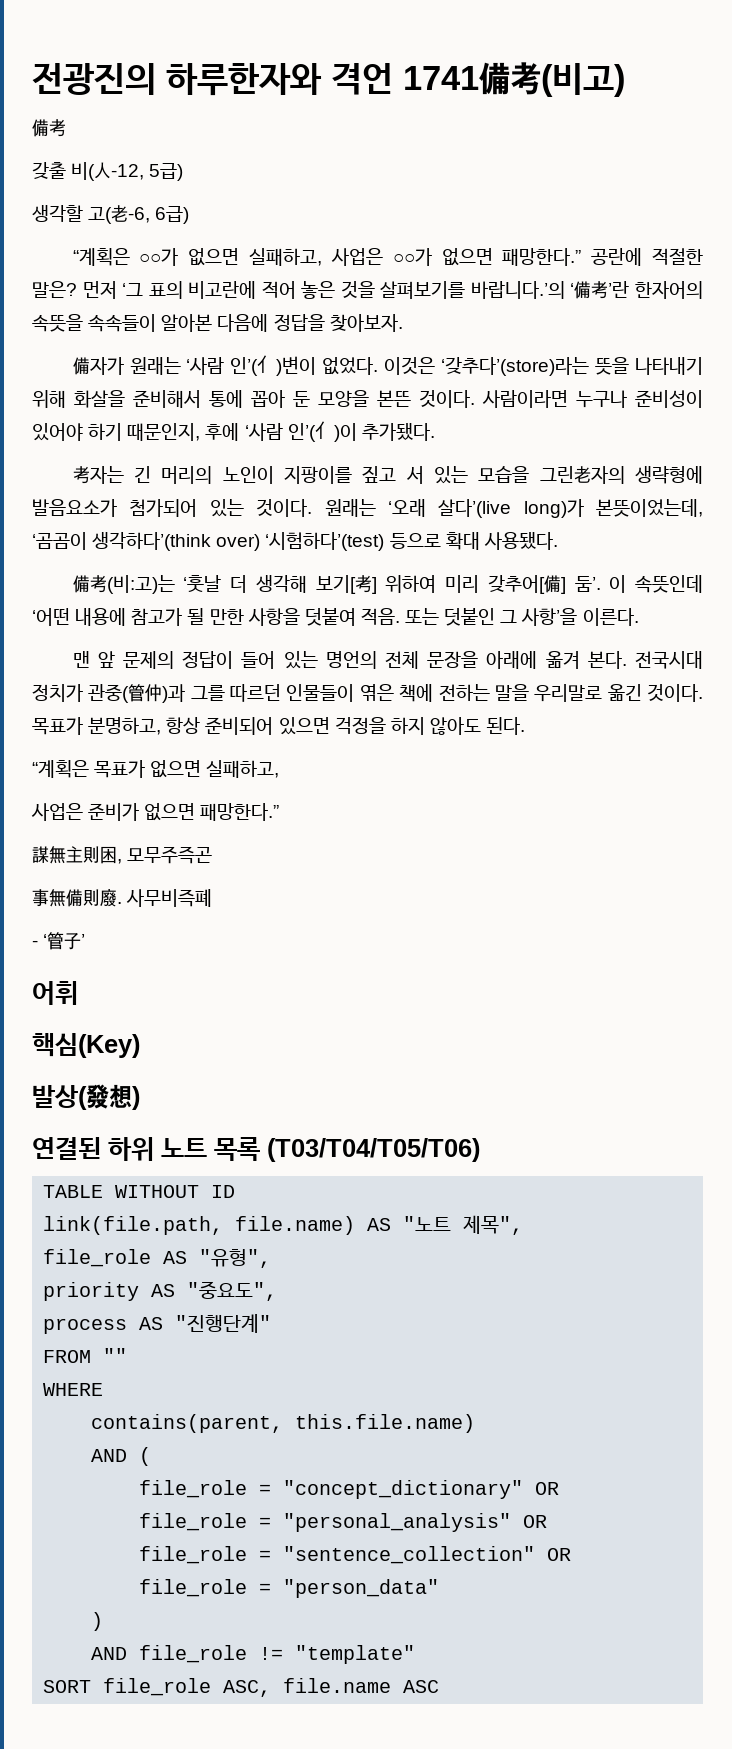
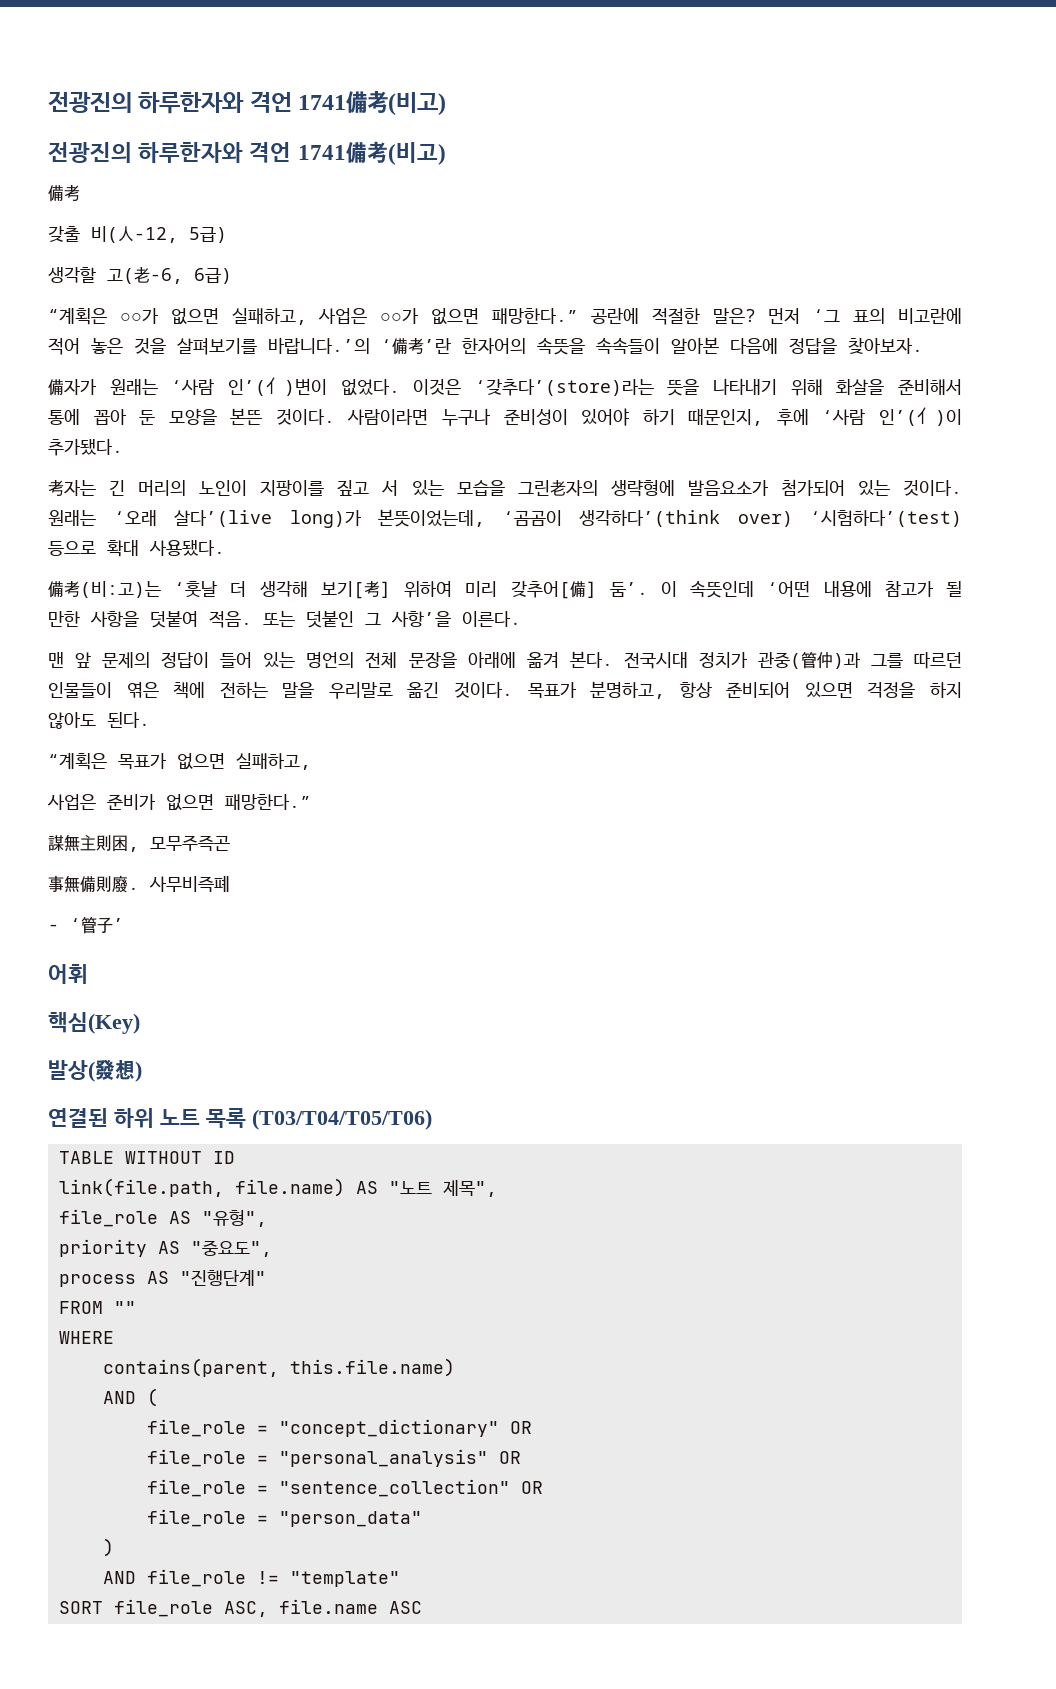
[32,62,625,97] 전광진의 하루한자와 격언 1741備考(비고) -> [48,90,447,116] [48,141,446,165] 전광진의 하루한자와 격언 1741備考(비고) // 전광진의 하루한자와 격언 1741備考(비고)

